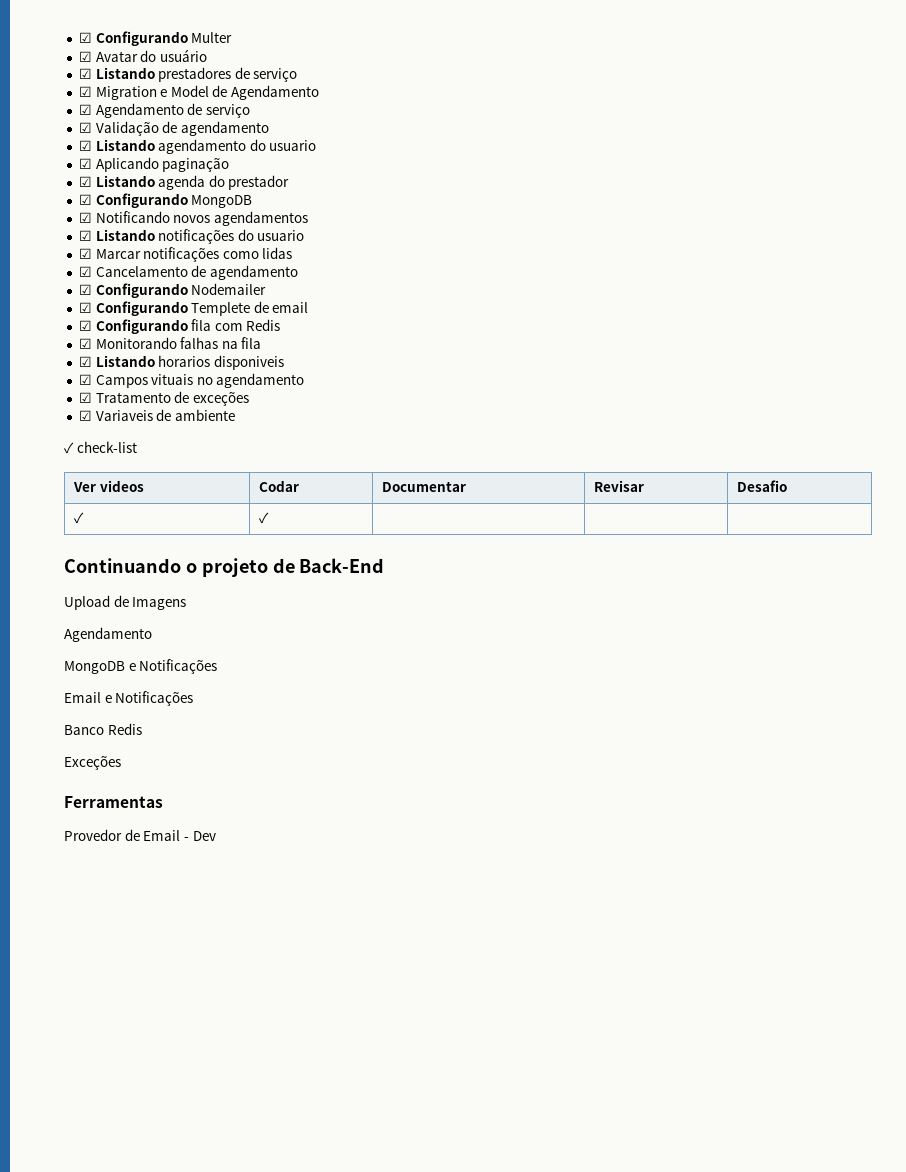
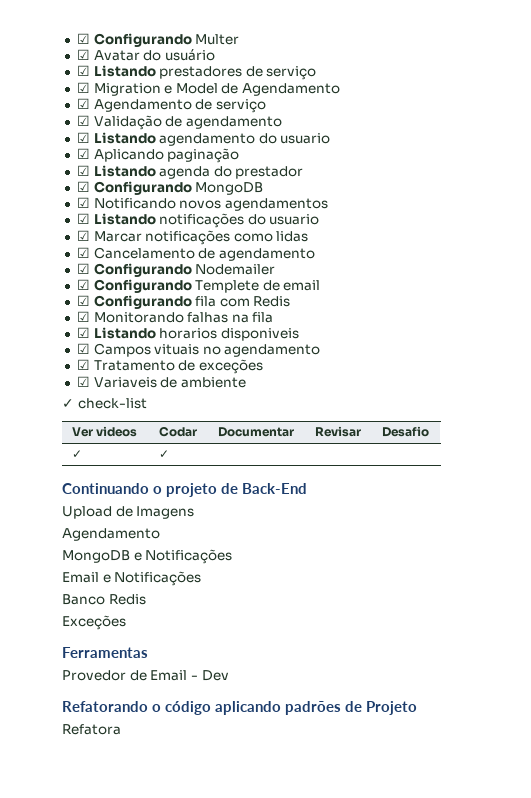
(216, 836) none -> [62,701,417,715] [62,724,121,735] // Refatorando o código aplicando padrões de Projeto // Refatora

